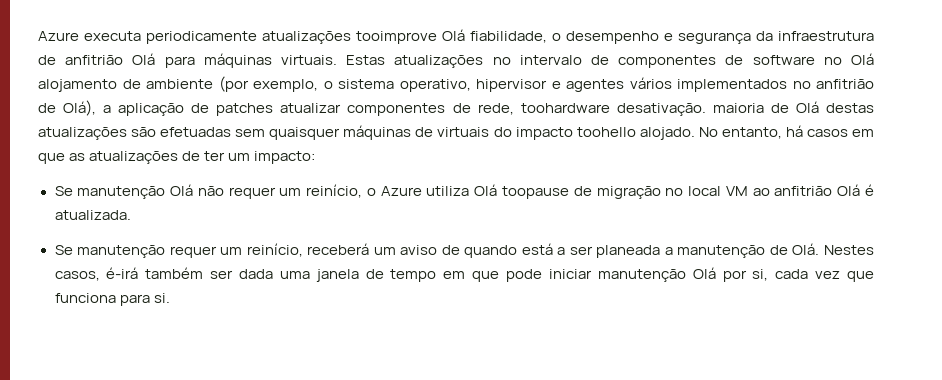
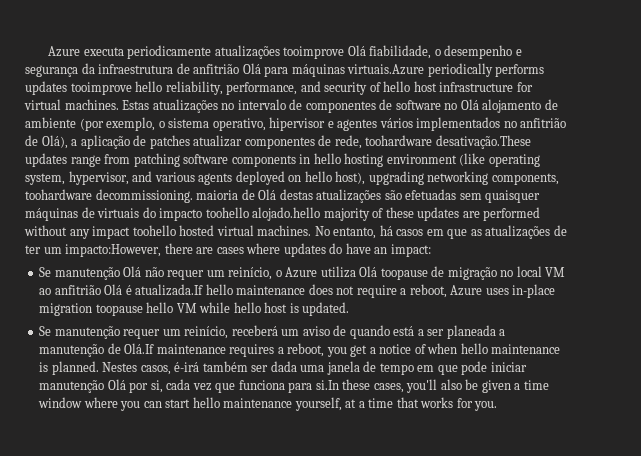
[281,55,337,65] virtuais. -> [347,63,545,77] [25,81,533,95] [24,99,119,110] virtuais.Azure periodically performs updates tooimprove hello reliability, performance, and security of hello host infrastructure for virtual machines.
[616,103,706,116] desativação. -> [435,135,531,149] [25,153,540,167] [25,171,559,185] [25,189,193,203] desativação.These updates range from patching software components in hello hosting environment (like operating system, hypervisor, and various agents deployed on hello host), upgrading networking components, toohardware decommissioning.
[639,127,695,140] alojado. -> [252,207,541,221] [24,225,312,239] alojado.hello majority of these updates are performed without any impact toohello hosted virtual machines.
[254,151,316,164] impacto: -> [65,243,431,257] impacto:However, there are cases where updates do have an impact:
[54,210,131,220] atualizada. -> [135,284,556,298] [39,302,350,316] atualizada.If hello maintenance does not require a reboot, Azure uses in-place migration toopause hello VM while hello host is updated.
[792,243,820,255] Olá. -> [124,343,561,357] [39,361,99,375] Olá.If maintenance requires a reboot, you get a notice of when hello maintenance is planned.
[153,293,170,303] si. -> [315,379,549,393] [38,397,498,411] si.In these cases, you'll also be given a time window where you can start hello maintenance yourself, at a time that works for you.

